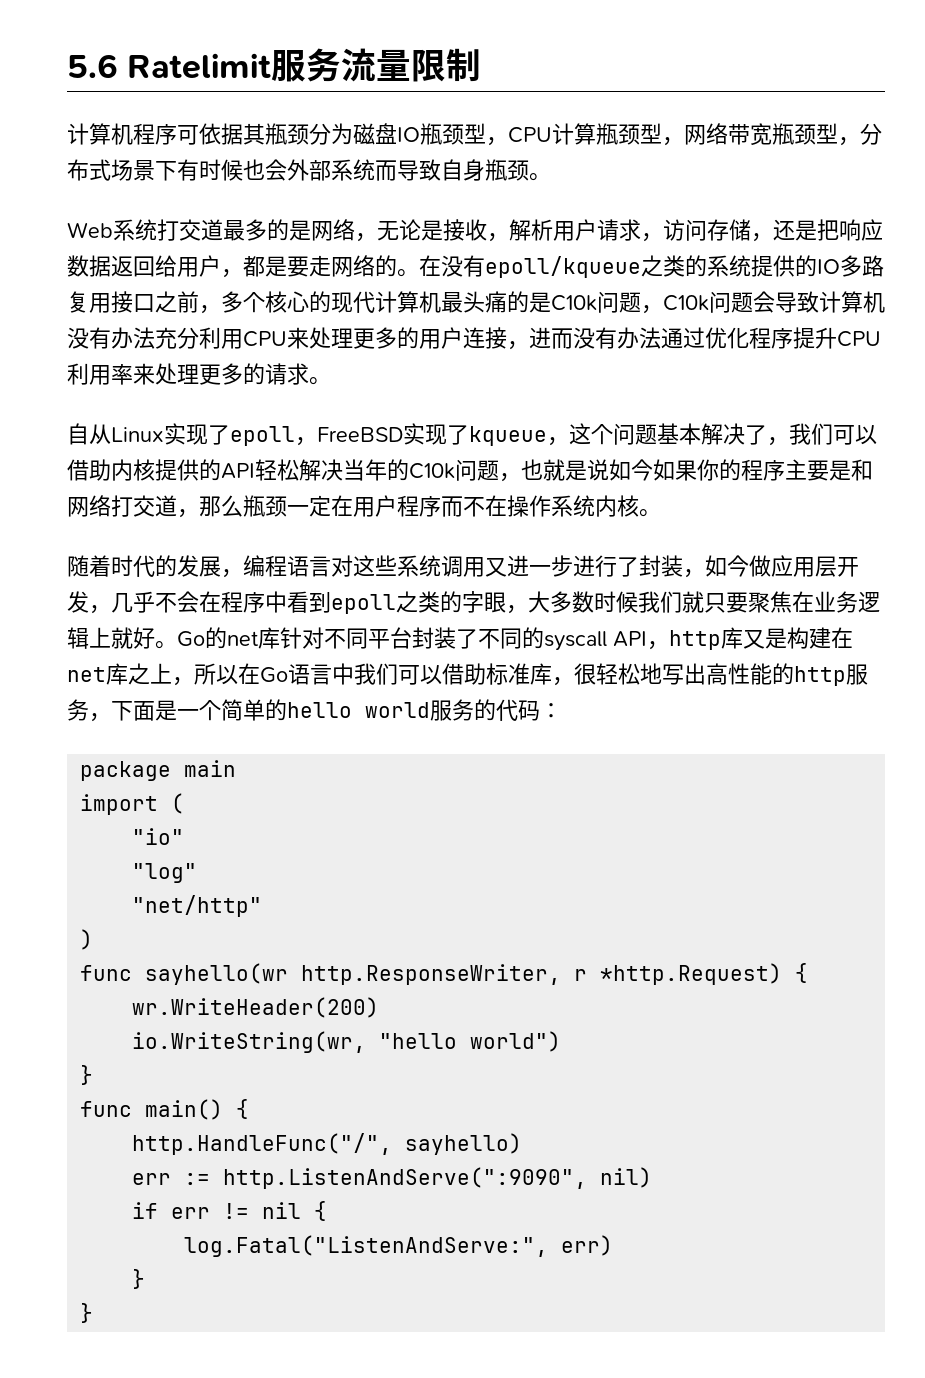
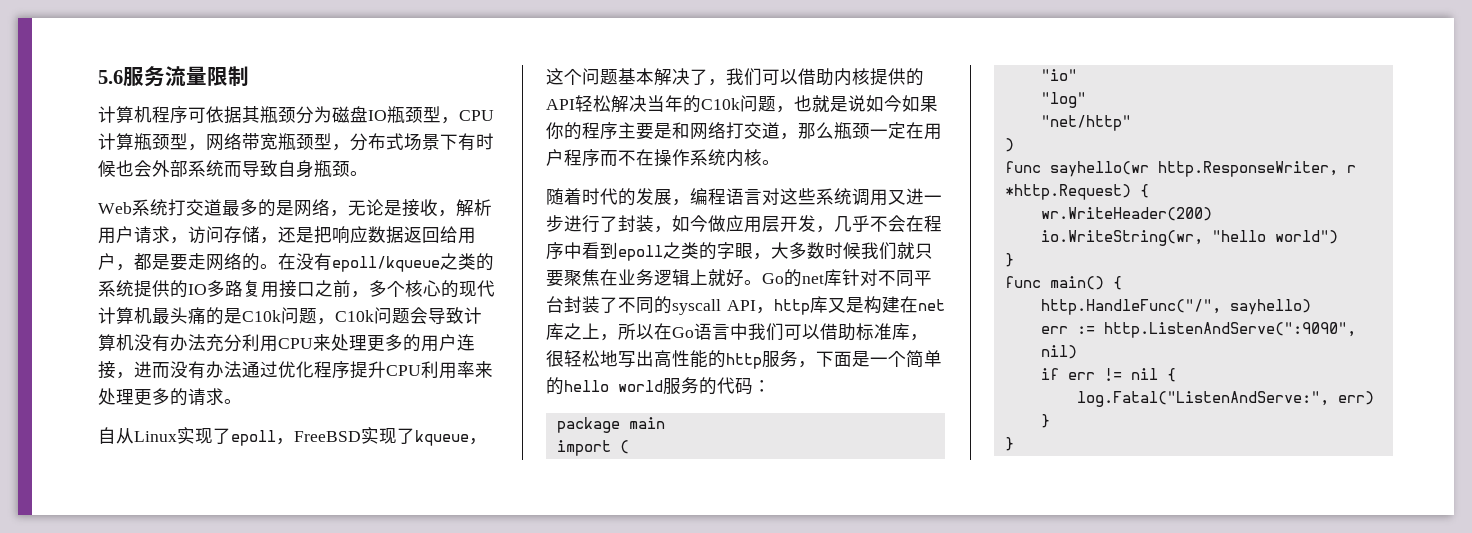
[127,53,272,79] Ratelimit -> (123, 77) none

